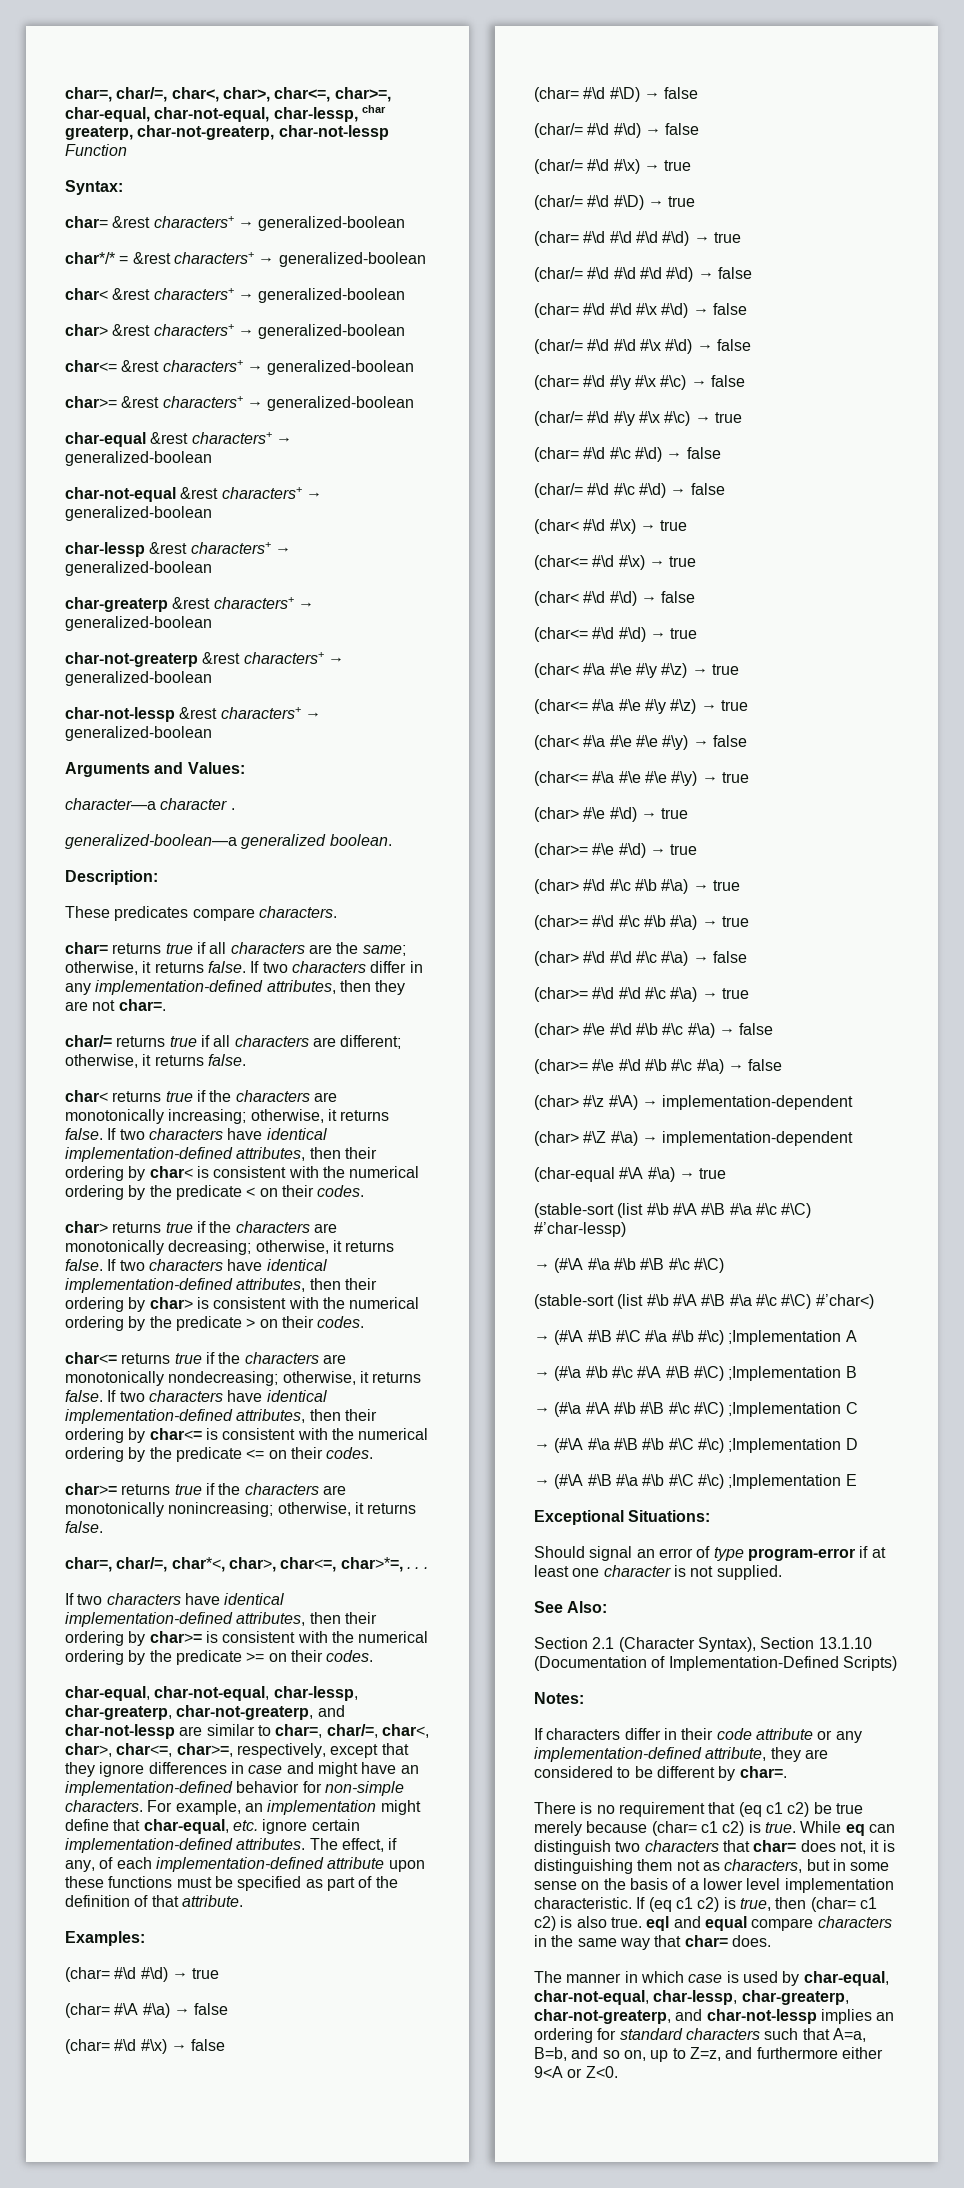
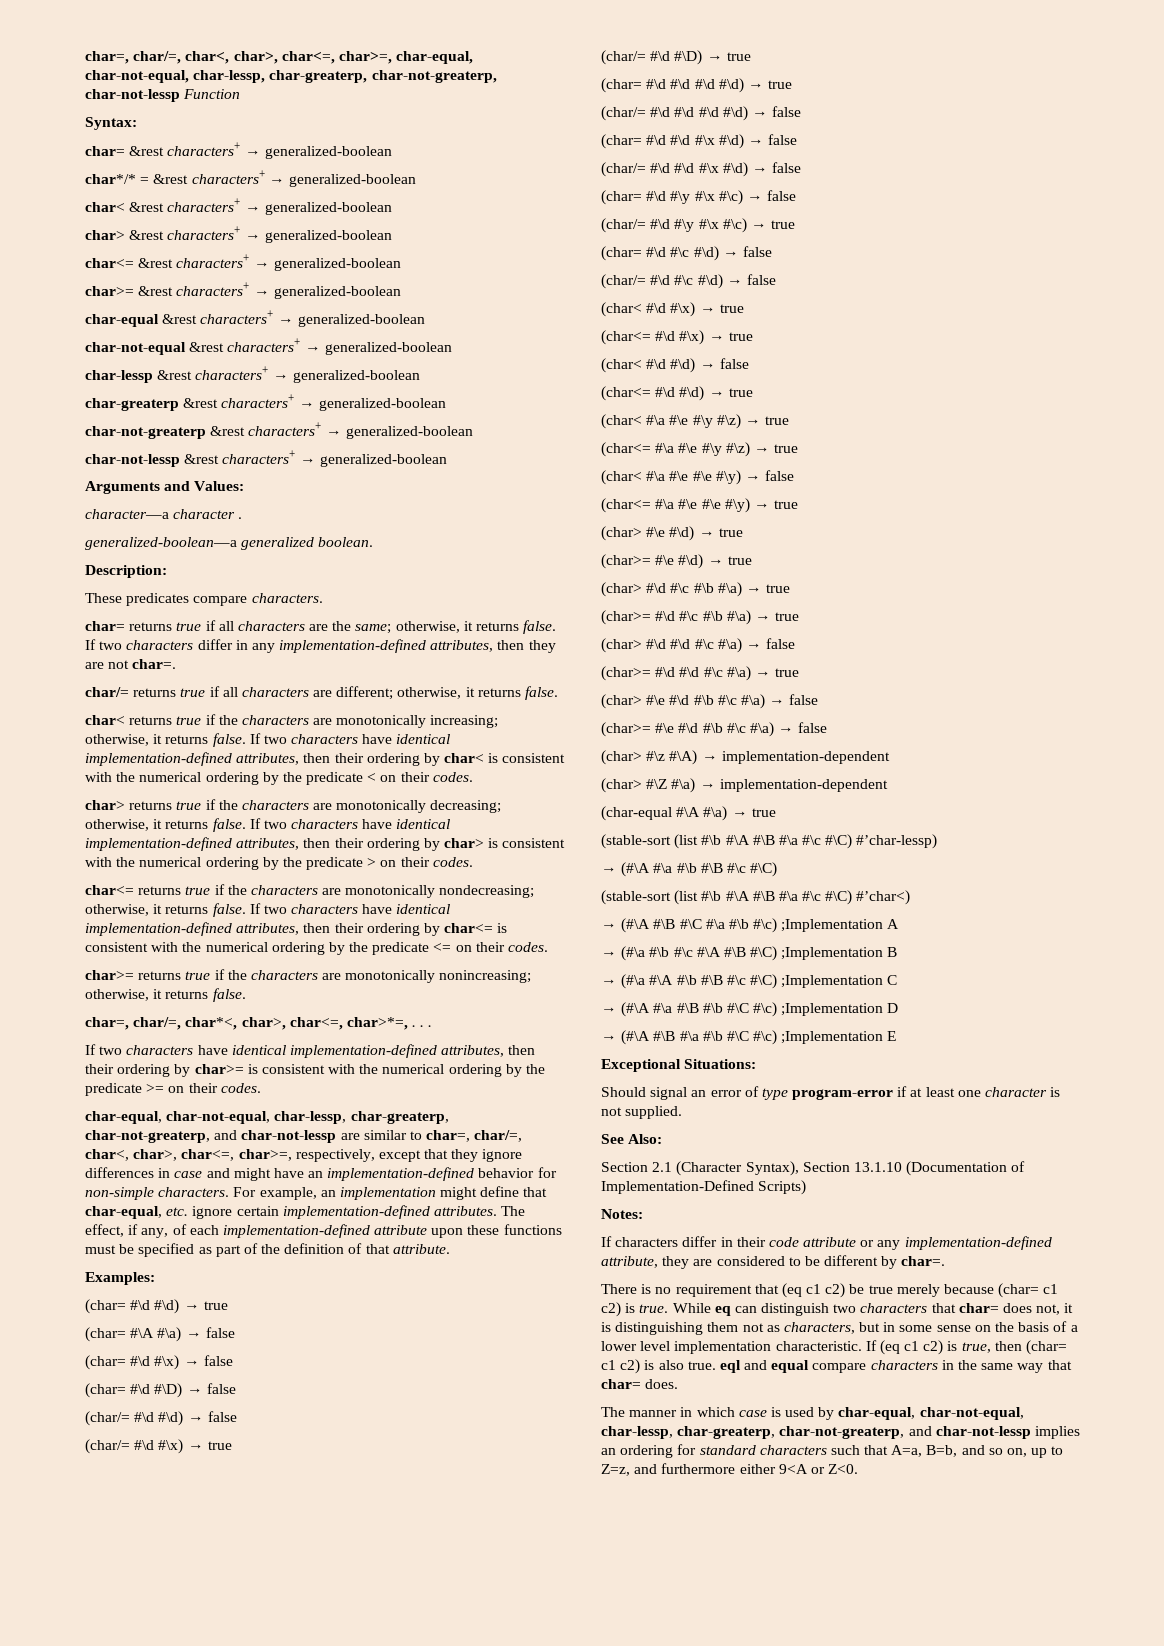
[361,105,386,113] [65,126,133,140] char greaterp, -> [269,70,368,83] char-greaterp,

